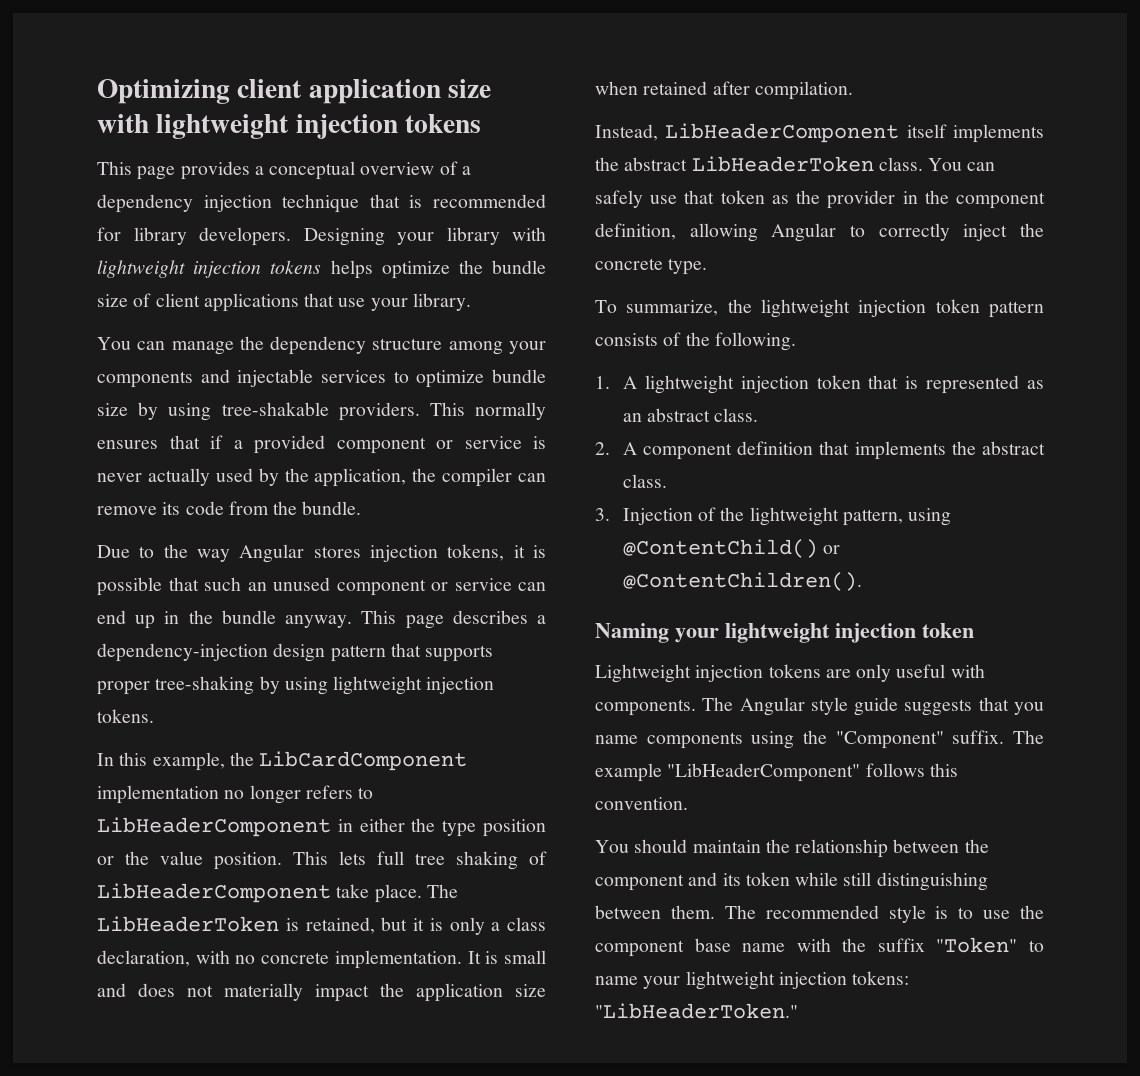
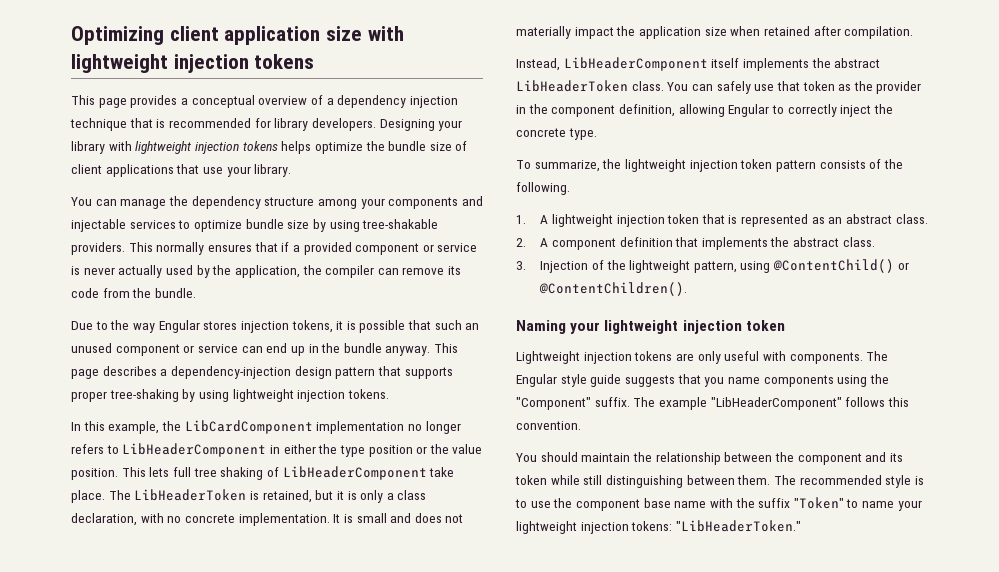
[239,544,305,563] Angular -> [158,320,200,333] Engular
[771,223,837,242] Angular -> [728,104,770,117] Engular
[739,697,805,716] Angular -> [516,374,557,387] Engular

